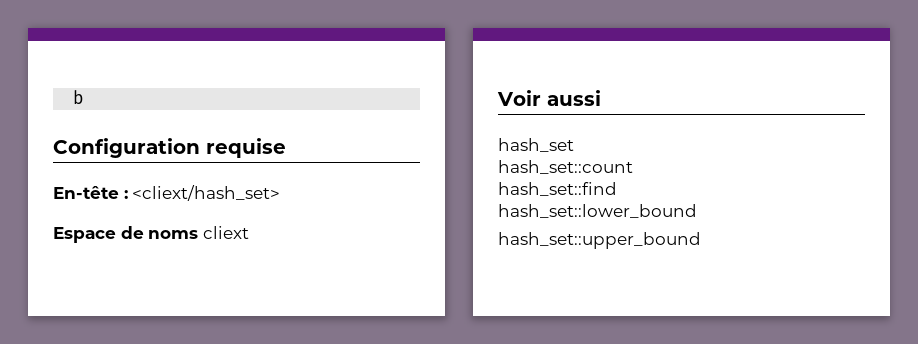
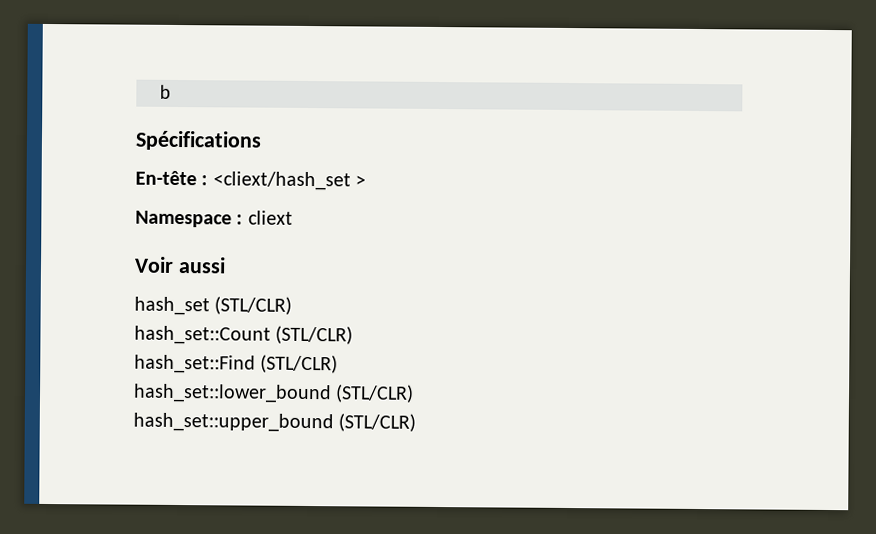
[53,138,286,158] Configuration requise -> [135,130,262,151] Spécifications
[132,185,281,201] [53,226,199,243] <cliext/hash_set> // Espace de noms -> [212,171,367,191] [135,210,244,228] <cliext/hash_set > // Namespace :
[498,160,633,174] [498,182,617,196] // hash_set::count // hash_set::find -> [214,296,293,315] [134,325,354,345] [134,354,339,374] (STL/CLR) // hash_set::Count (STL/CLR) // hash_set::Find (STL/CLR)
(697, 211) none -> [335,384,415,403] (STL/CLR)
(701, 240) none -> [338,413,417,432] (STL/CLR)

